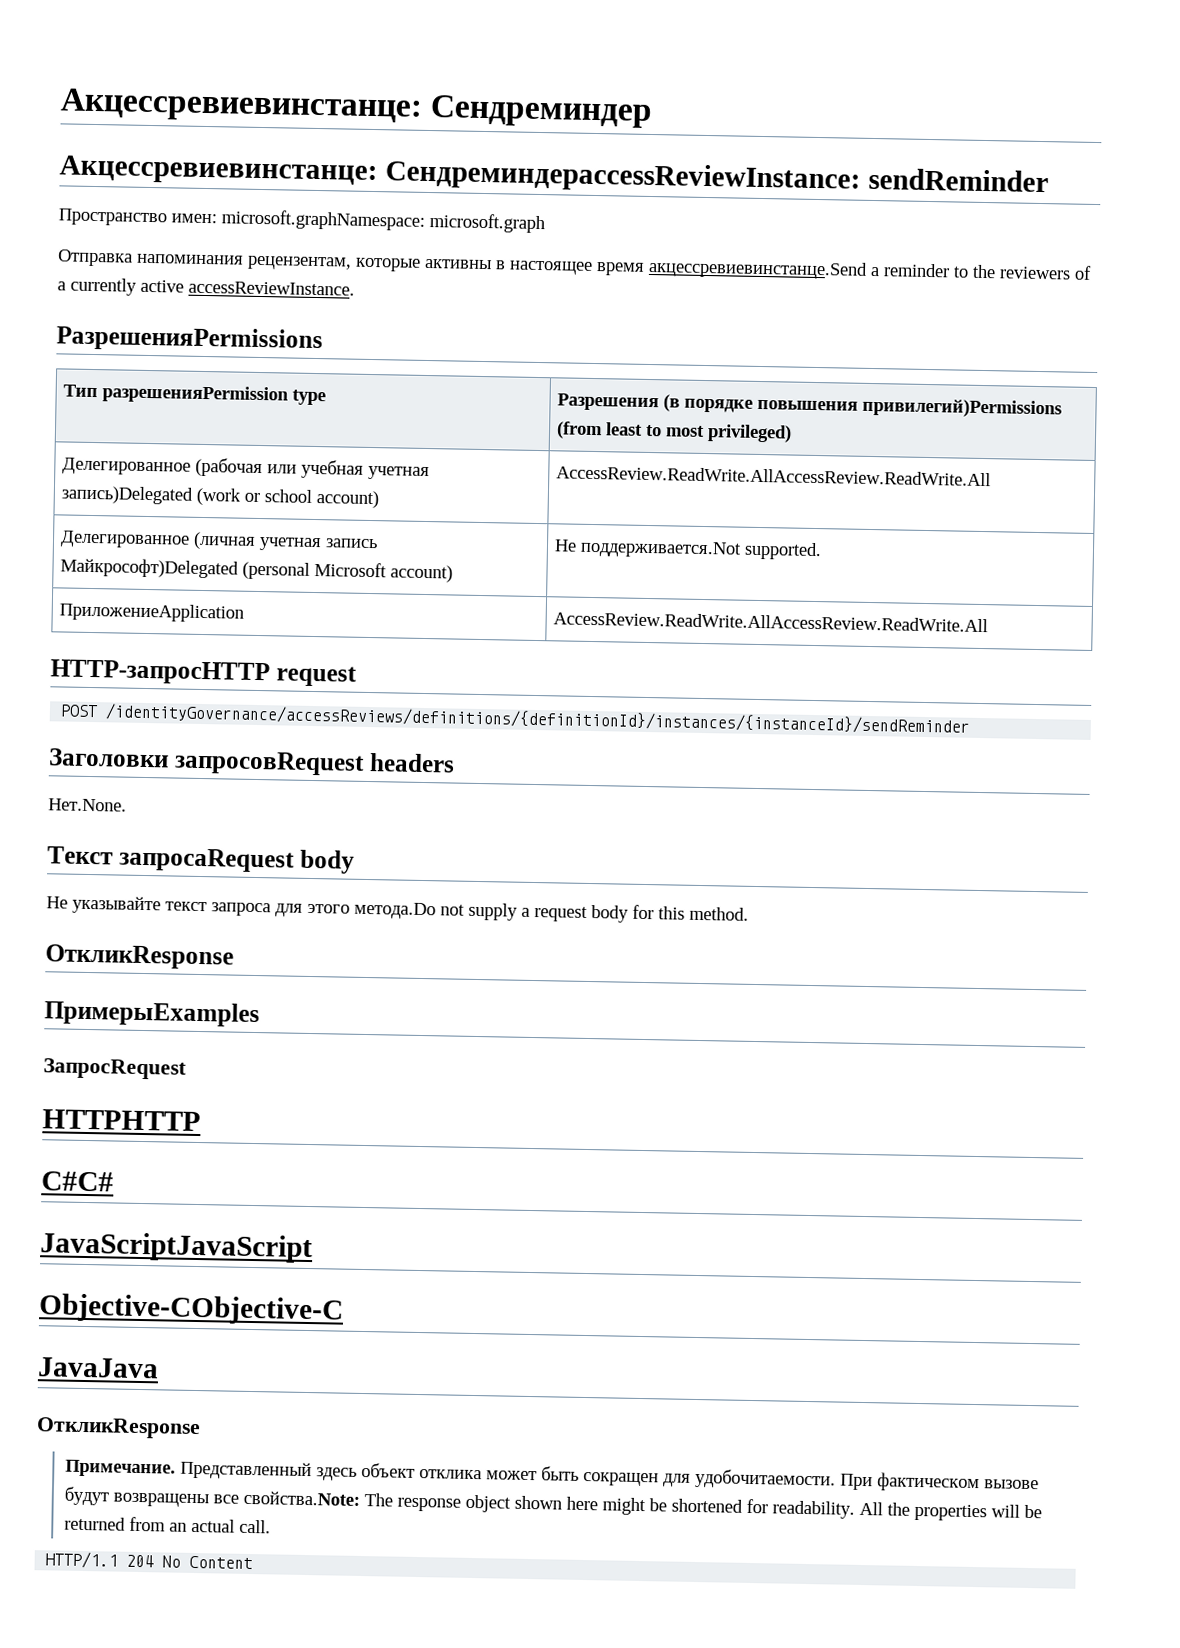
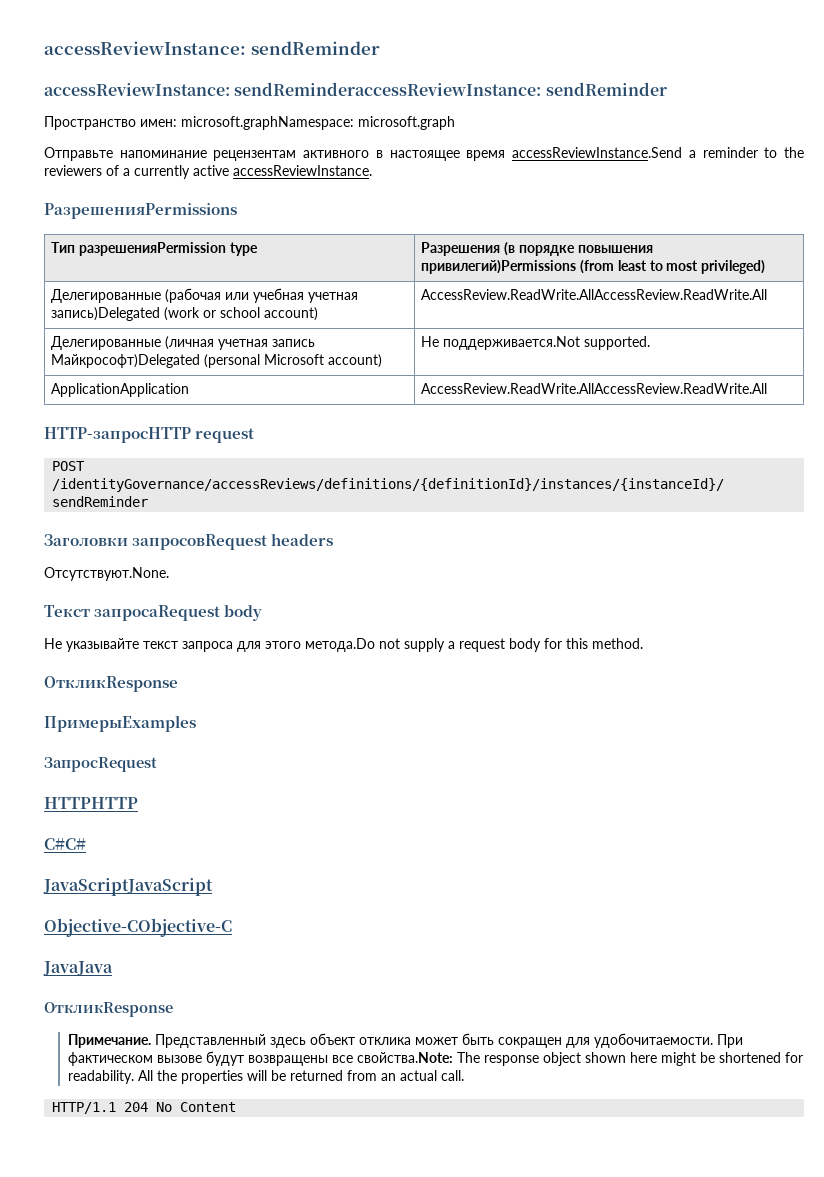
[60,88,654,129] [59,155,861,195] Акцессревиевинстанце: Сендреминдер // Акцессревиевинстанце: СендреминдерaccessReviewInstance: -> [44,41,380,55] [44,82,542,96] accessReviewInstance: sendReminder // accessReviewInstance: sendReminderaccessReviewInstance:
[57,249,492,272] Отправка напоминания рецензентам, которые активны -> [44,147,370,161] Отправьте напоминание рецензентам активного
[648,258,868,280] акцессревиевинстанце.Send -> [512,147,683,158] accessReviewInstance.Send
[62,457,192,476] Делегированное -> [51,289,162,303] Делегированные
[60,530,191,549] Делегированное -> [51,336,162,350] Делегированные
[59,602,245,623] ПриложениеApplication -> [51,383,190,397] ApplicationApplication
[48,798,127,812] Нет.None. -> [44,567,169,581] Отсутствуют.None.

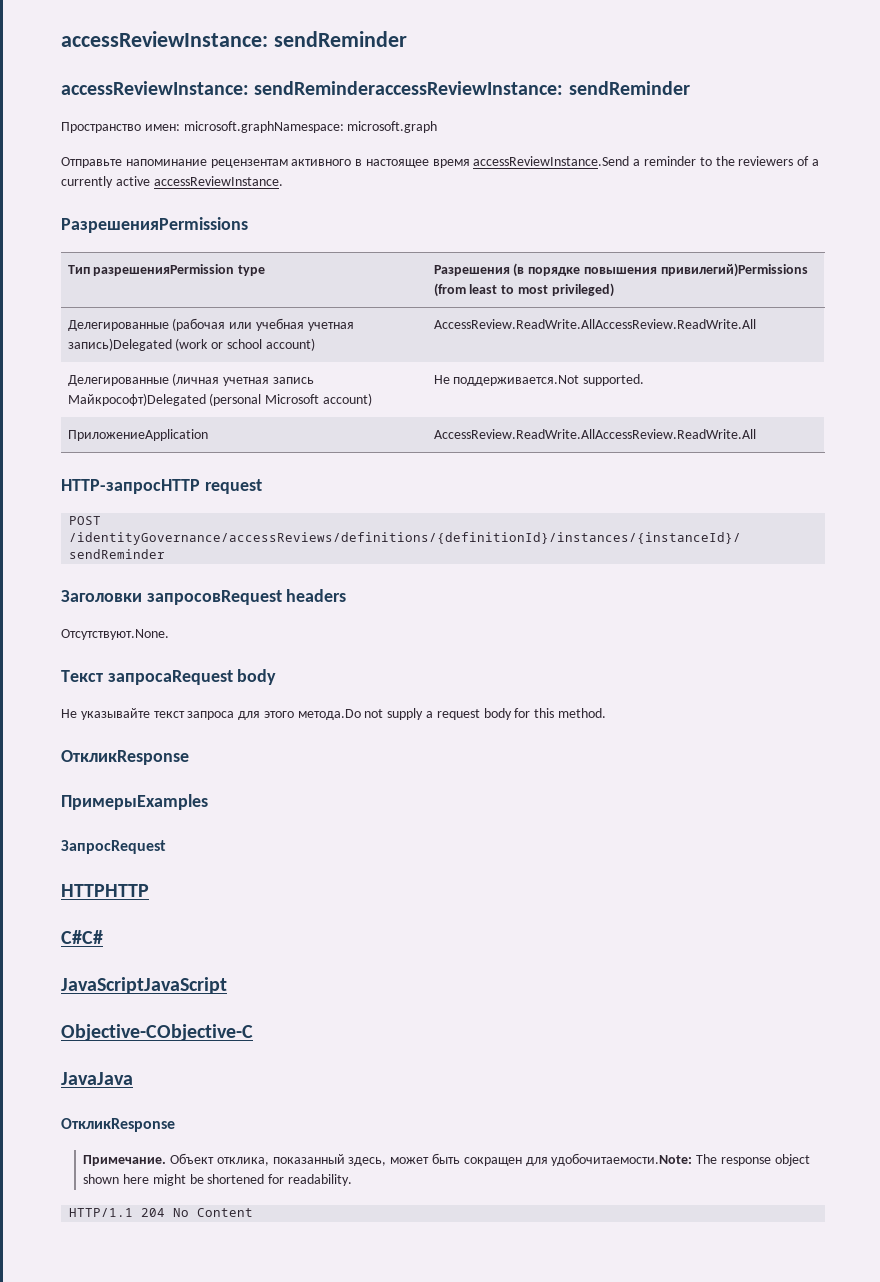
[51,383,190,397] ApplicationApplication -> [67,429,208,441] ПриложениеApplication
[155,1033,744,1048] [68,1051,454,1066] Представленный здесь объект отклика может быть сокращен для удобочитаемости. При фактическом вызове будут возвращены все свойства.Note: -> [170,1153,693,1166] Объект отклика, показанный здесь, может быть сокращен для удобочитаемости.Note:
[138,1070,465,1084] All the properties will be returned from an actual call. -> (352, 1180) none

